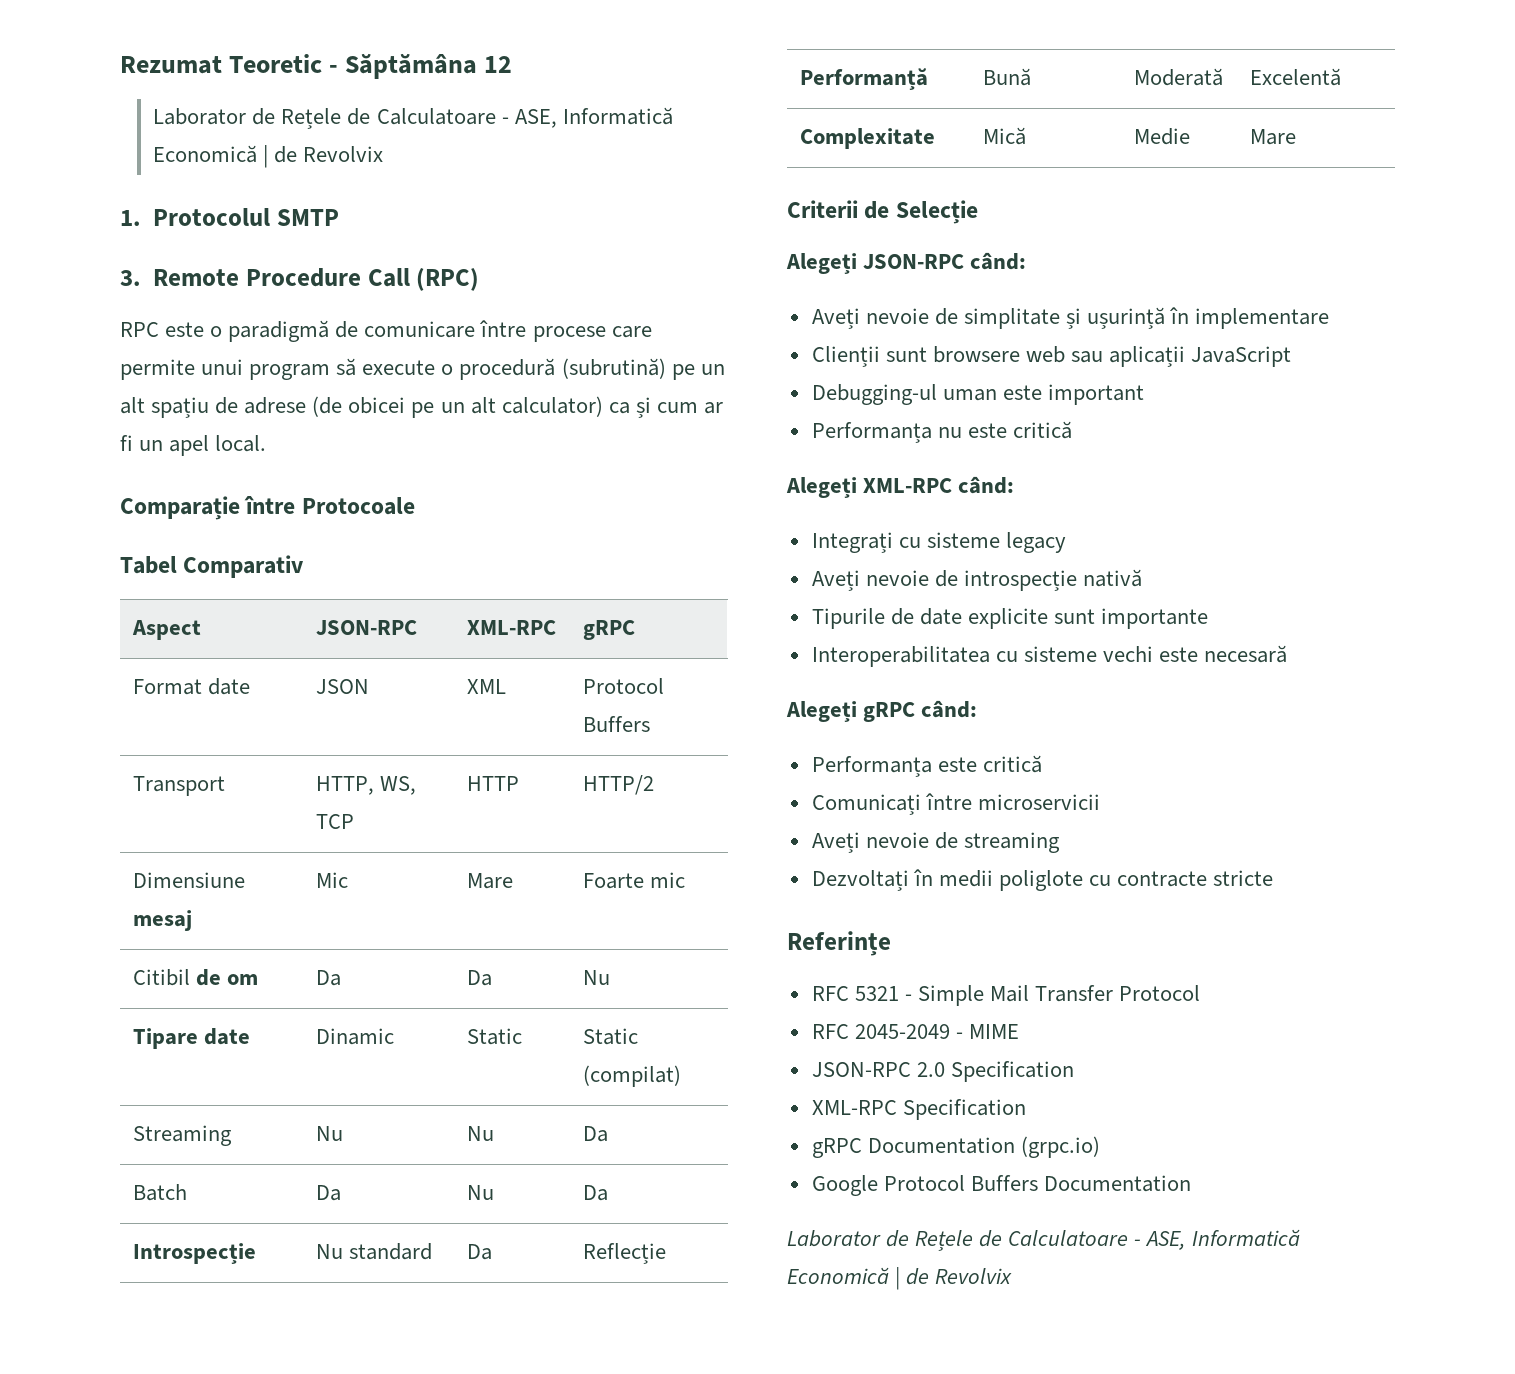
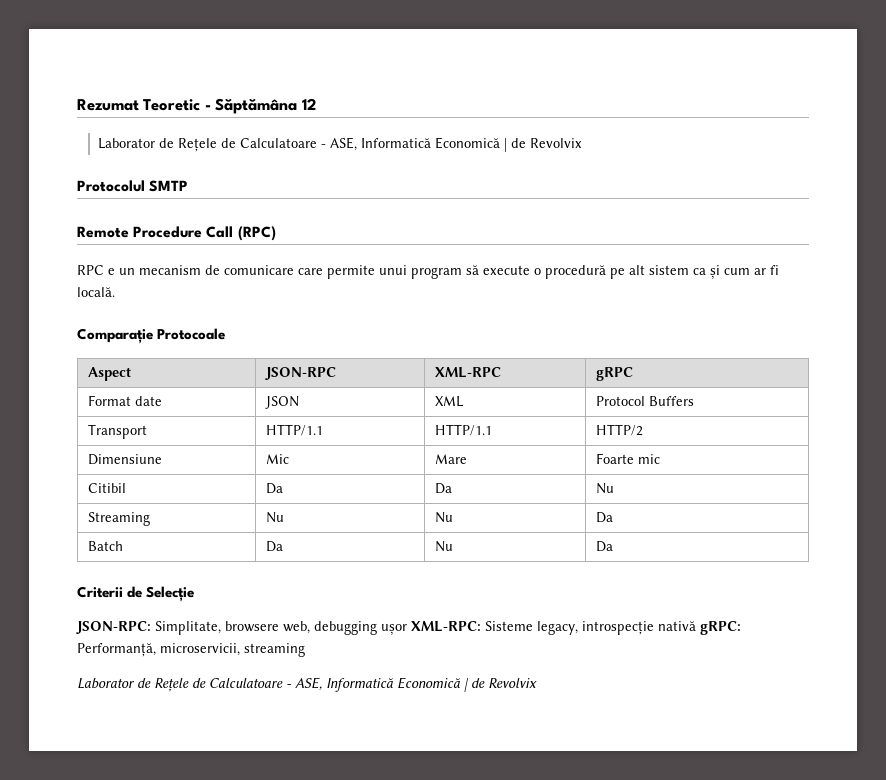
[120,210,141,226] 1. -> (583, 143) none
[120,270,141,286] 3. -> (189, 186) none
[165,320,606,342] este o paradigmă de comunicare între procese -> [108,265,294,275] e un mecanism de comunicare
[561,358,725,380] [120,396,603,418] (subrutină) pe un alt spațiu de adrese (de obicei pe un alt calculator) -> [610,265,689,279] pe alt sistem
[139,435,267,456] un apel local. -> [77,287,115,297] locală.
[244,496,296,514] între -> (153, 336) none
[120,555,304,578] // Tabel Comparativ -> (226, 334) none
[315,776,416,795] [315,814,354,829] [466,776,519,791] HTTP, WS, TCP | HTTP -> [265,424,323,436] [434,424,492,436] HTTP/1.1 | HTTP/1.1
[132,910,192,931] mesaj -> (162, 459) none
[195,969,259,986] de om -> (126, 488) none
[132,1028,250,1049] [315,1028,394,1045] [466,1028,522,1045] [582,1028,638,1045] [582,1065,681,1087] // Tipare date | Dinamic | Static | Static (compilat) -> (614, 488) none
[132,1243,256,1264] [315,1243,432,1260] [466,1244,492,1260] [582,1243,666,1264] [799,68,928,90] [982,68,1031,86] [1133,68,1223,86] [1249,68,1341,86] [799,128,935,149] [982,127,1026,145] [1133,128,1190,145] [1249,129,1296,145] [787,200,978,224] [786,252,1027,274] [811,307,1330,329] [811,346,1292,367] [811,384,1144,405] [811,421,1072,443] [786,476,1015,498] [811,532,1066,553] [811,569,1143,591] [811,608,1209,629] [811,645,1288,667] [786,700,978,722] [811,755,1042,777] [811,793,1100,815] [811,832,1060,853] [811,869,1274,891] [787,931,891,956] [811,985,1201,1006] [811,1024,1019,1039] [811,1061,1074,1082] [811,1099,1026,1120] [811,1136,1100,1158] [811,1175,1191,1196] // Introspecție | Nu standard | Da | Reflecție // Performanță | Bună | Moderată | Excelentă // Complexitate | Mică | Medie | Mare // Criterii de Selecție // Alegeți JSON-RPC când: // Aveți nevoie de simplitate și ușurință în implementare // Clienții sunt browsere web sau aplicații JavaScript // Debugging-ul uman este important // Performanța nu este critică // Alegeți XML-RPC când: // Integrați cu sisteme legacy // Aveți nevoie de introspecție nativă // Tipurile de date explicite sunt importante // Interoperabilitatea cu sisteme vechi este necesară // Alegeți gRPC când: // Performanța este critică // Comunicați între microservicii // Aveți nevoie de streaming // Dezvoltați în medii poliglote cu contracte stricte // Referințe // RFC 5321 - Simple Mail Transfer Protocol // RFC 2045-2049 - MIME // JSON-RPC 2.0 Specification // XML-RPC Specification // gRPC Documentation (grpc.io) // Google Protocol Buffers Documentation -> [77,586,195,602] [76,621,741,635] [77,643,305,657] // Criterii de Selecție // JSON-RPC: Simplitate, browsere web, debugging ușor XML-RPC: Sisteme legacy, introspecție nativă gRPC: Performanță, microservicii, streaming

